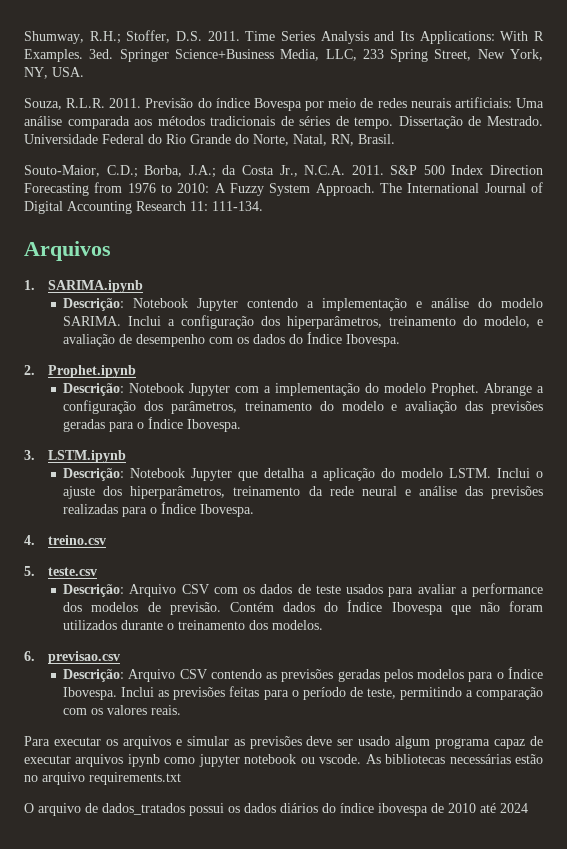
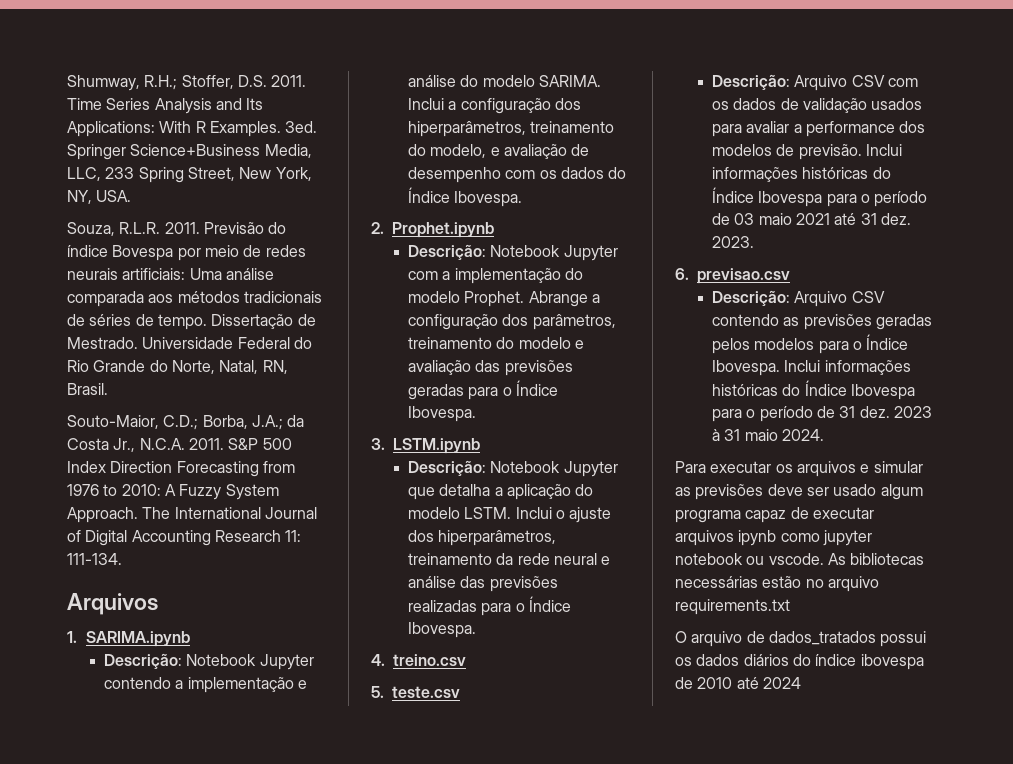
[315,585,341,594] teste -> [802,98,867,113] validação
[229,600,544,615] [63,620,324,630] Contém dados do Índice Ibovespa que não foram utilizados durante o treinamento dos modelos. -> [865,144,902,156] [711,167,891,182] [711,187,928,207] [711,213,911,225] [711,236,754,248] Inclui informações históricas do Índice Ibovespa para o período de 03 maio 2021 até 31 dez. 2023.
[158,686,543,700] [63,705,182,715] as previsões feitas para o período de teste, permitindo a comparação com os valores reais. -> [824,360,911,375] [711,380,915,400] [711,406,932,422] [711,429,824,441] informações históricas do Índice Ibovespa para o período de 31 dez. 2023 à 31 maio 2024.

